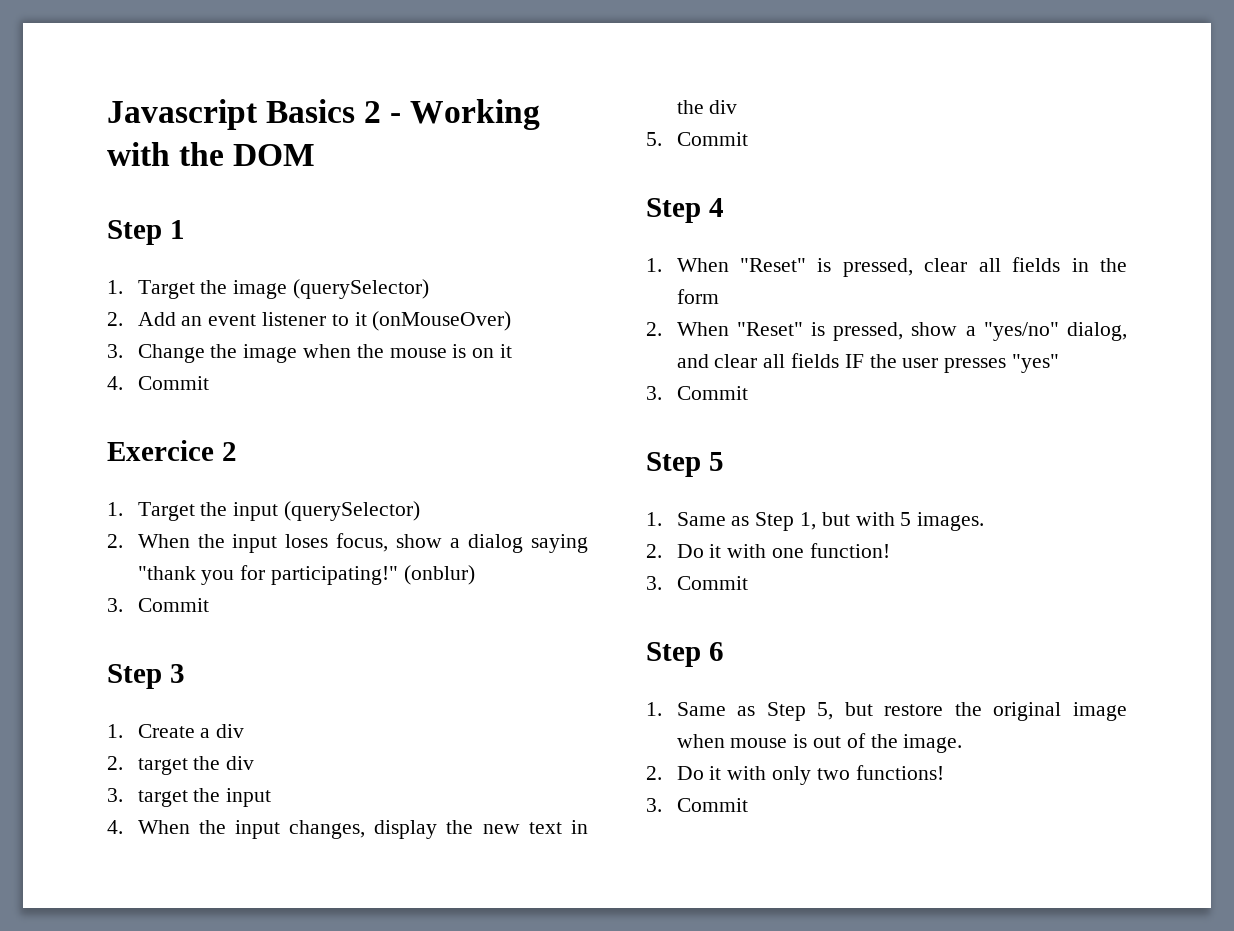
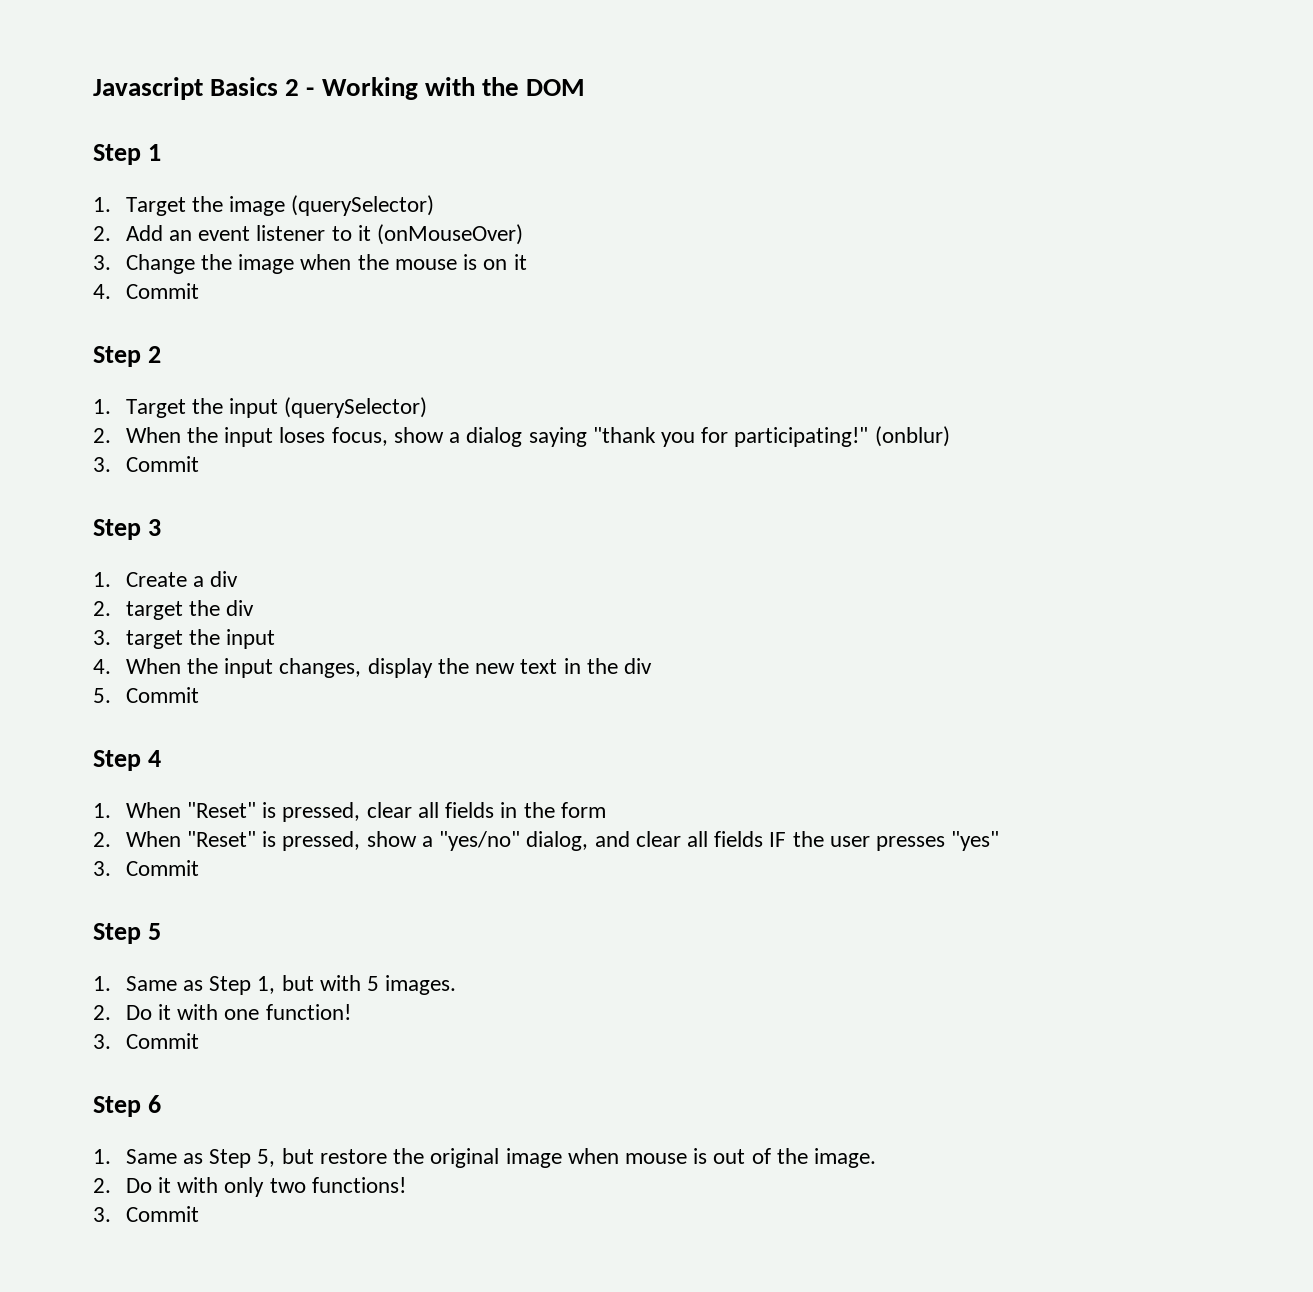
[107,440,214,461] Exercice -> [93,346,141,367] Step

